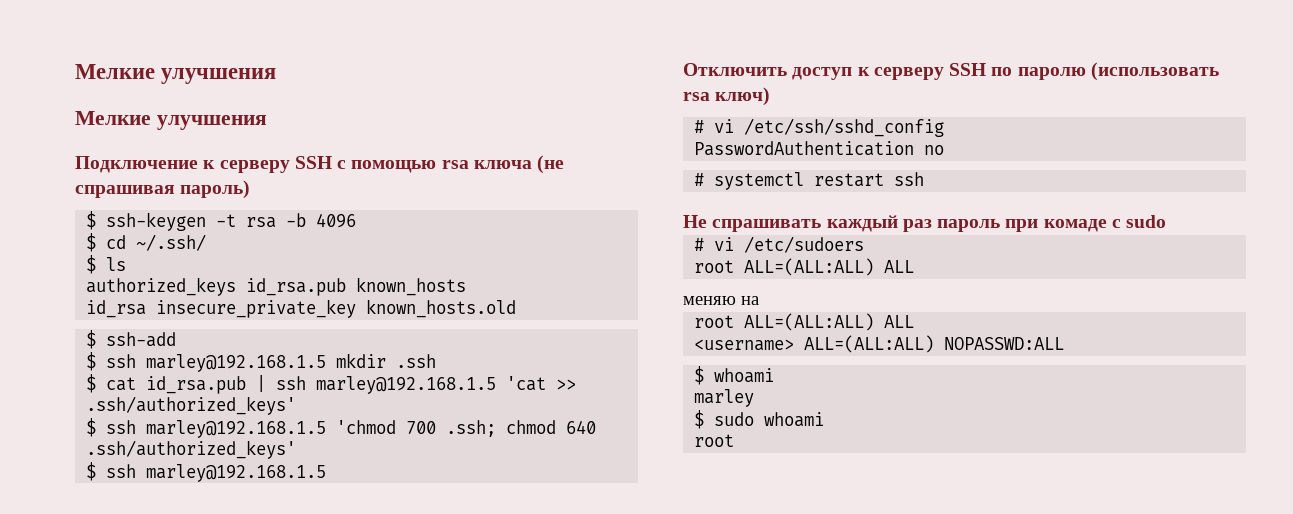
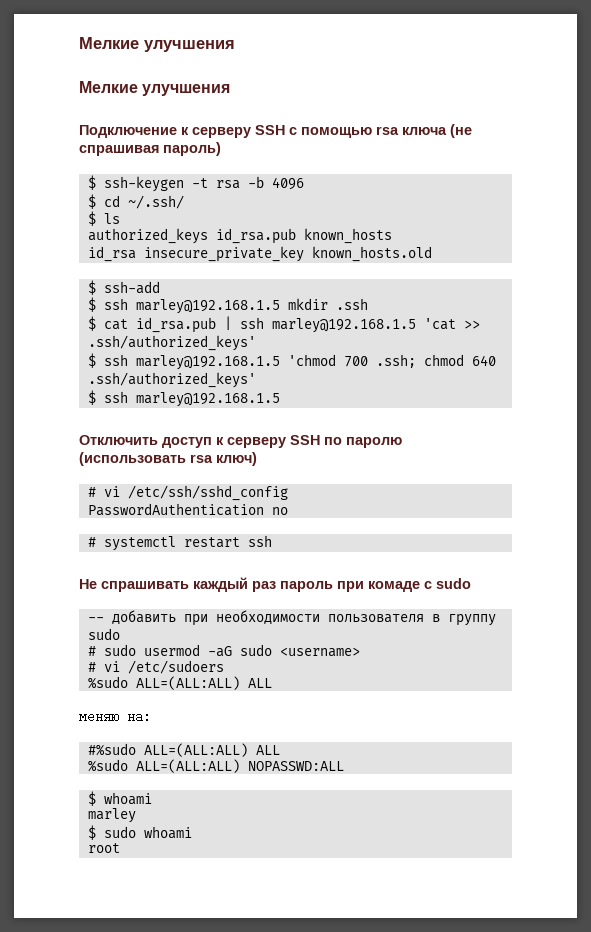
(1167, 221) none -> [88,610,497,626] [88,628,121,640] [88,644,361,657] // -- добавить при необходимости пользователя в группу sudo // # sudo usermod -aG sudo <username>
[694,260,735,273] root -> [88,676,129,689] %sudo
[741,296,759,305] [694,313,915,331] [694,339,795,351] на // root ALL=(ALL:ALL) ALL // <username> -> [127,708,151,724] [88,743,281,757] [88,759,129,772] на: // #%sudo ALL=(ALL:ALL) ALL // %sudo

